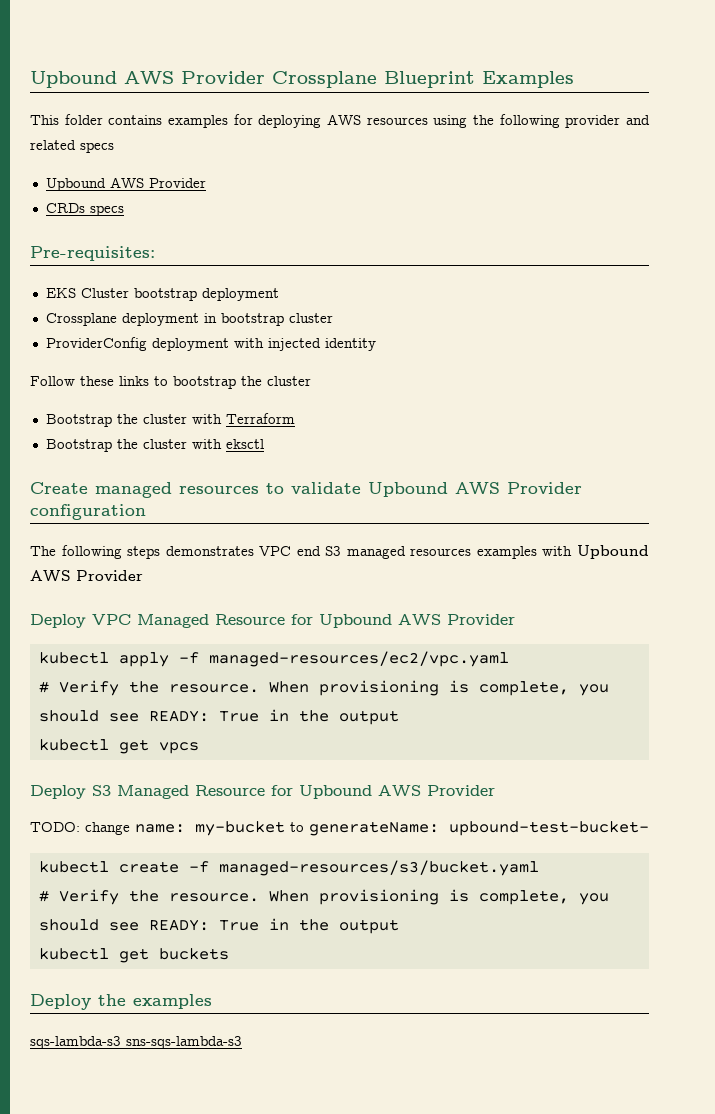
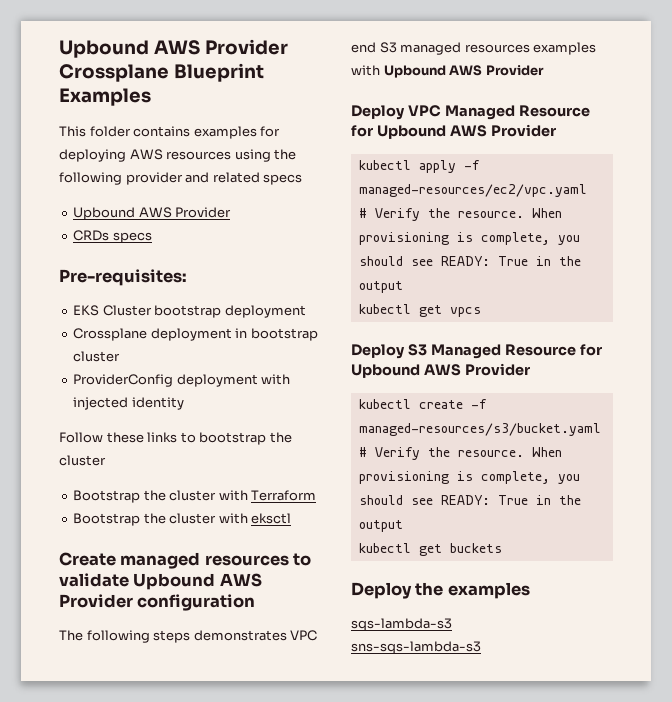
[30,821,649,836] // TODO: change name: my-bucket to generateName: upbound-test-bucket- -> (530, 369) none
(121, 1042) none -> (452, 624) //

